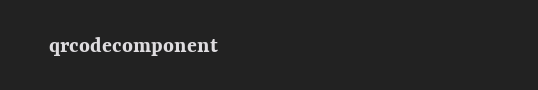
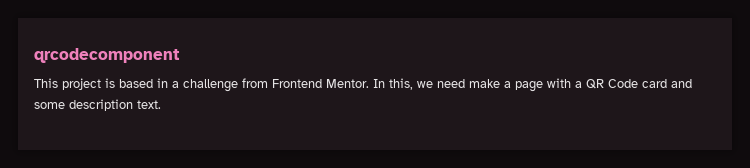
(218, 46) none -> [34,78,692,92] [34,99,161,111] // This project is based in a challenge from Frontend Mentor. In this, we need make a page with a QR Code card and some description text.

